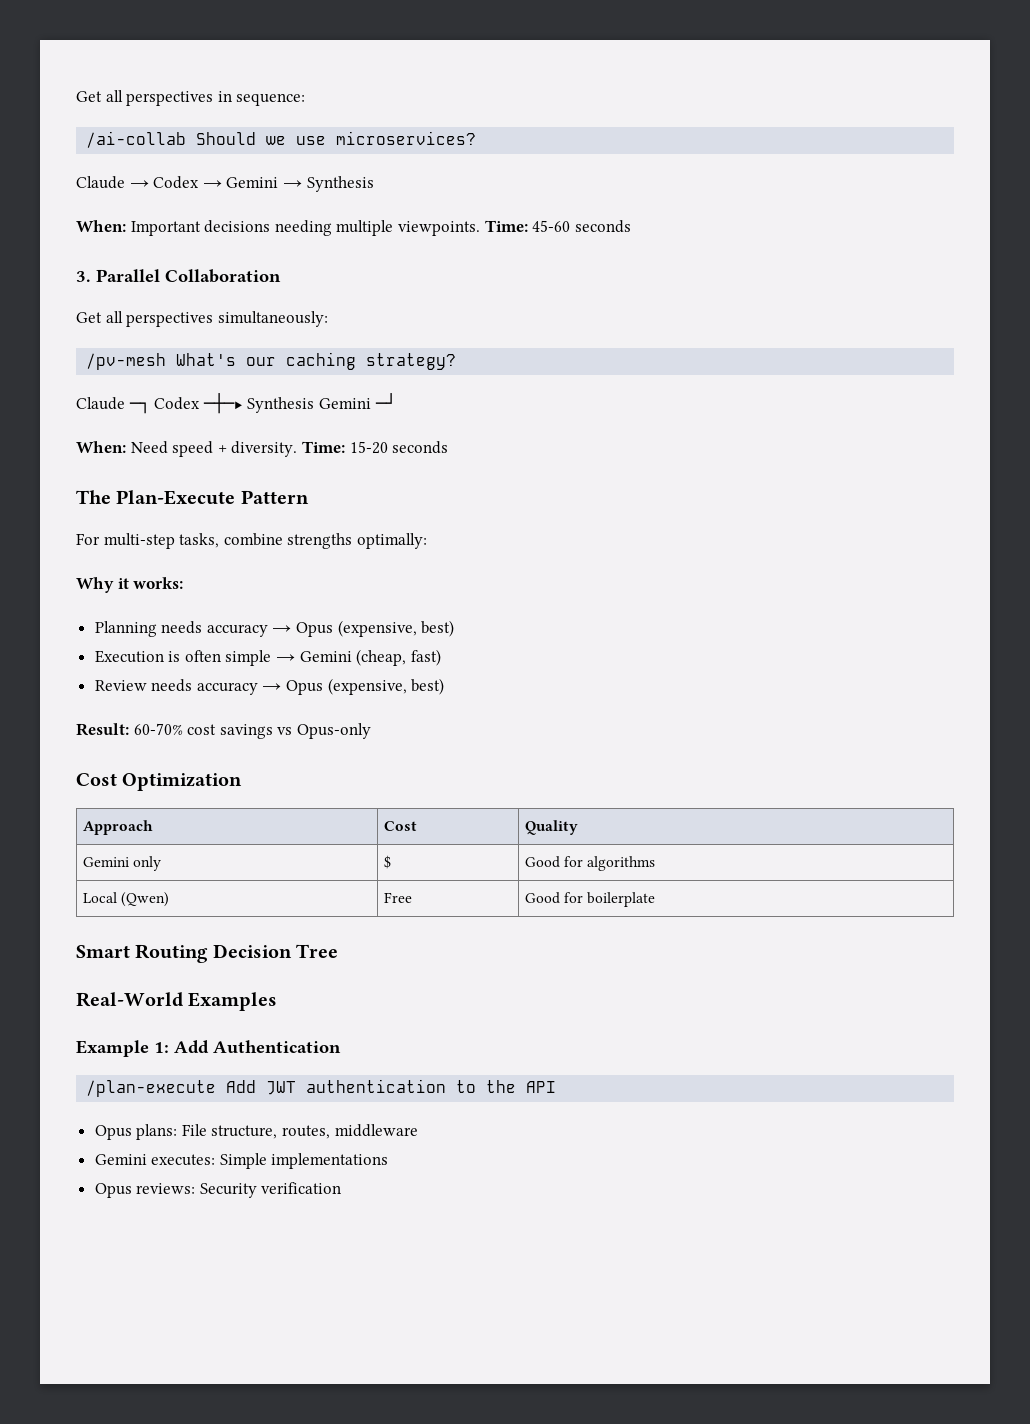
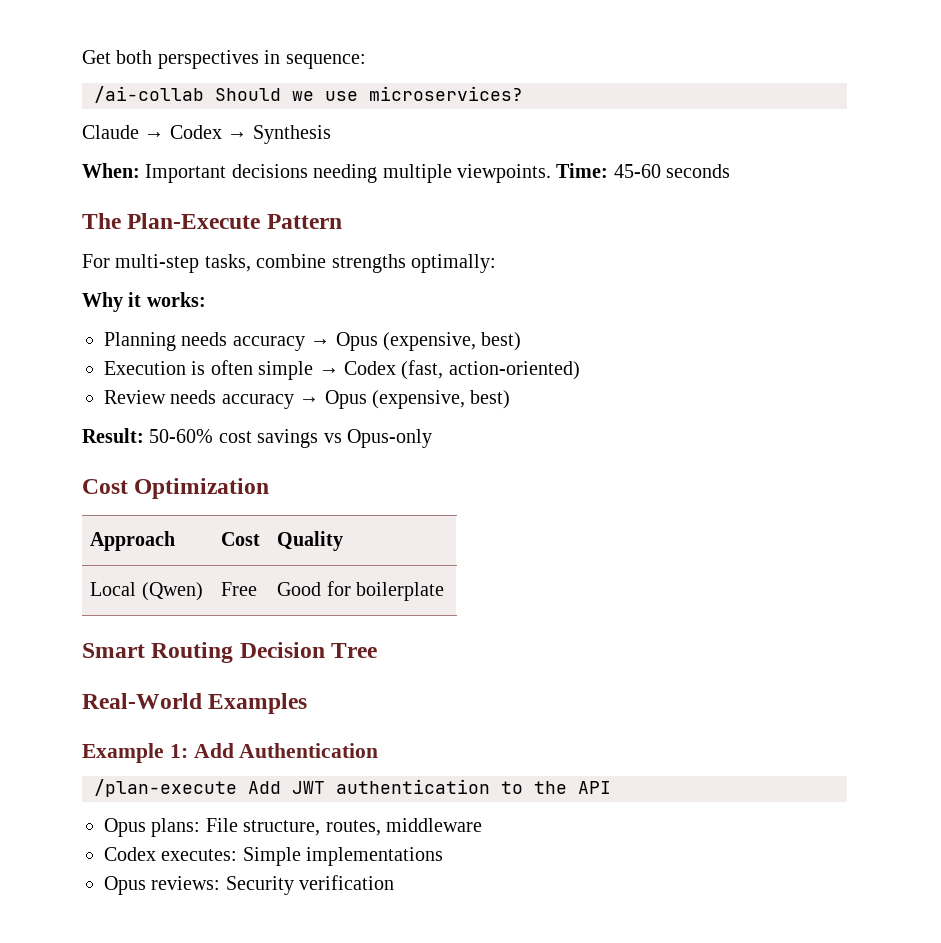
[76,90,123,102] Get all -> [82,50,153,64] Get both
[226,177,302,188] Gemini → -> (248, 135) none
[76,269,281,283] [76,311,328,327] [86,352,457,370] [76,393,396,414] [76,441,449,457] // 3. Parallel Collaboration // Get all perspectives simultaneously: // /pv-mesh What's our caching strategy? // Claude ─┐ Codex ─┼─▶ Synthesis Gemini ─┘ // When: Need speed + diversity. Time: 15-20 seconds -> (731, 171) none
[299,649,441,666] Gemini (cheap, fast) -> [344,360,580,380] Codex (fast, action-oriented)
[133,723,183,735] 60-70% -> [149,429,214,443] 50-60%
[83,856,162,871] [384,855,392,869] [525,856,656,871] // Gemini only | $ | Good for algorithms -> (344, 541) none
[94,1154,147,1165] Gemini -> [104,847,156,861] Codex

